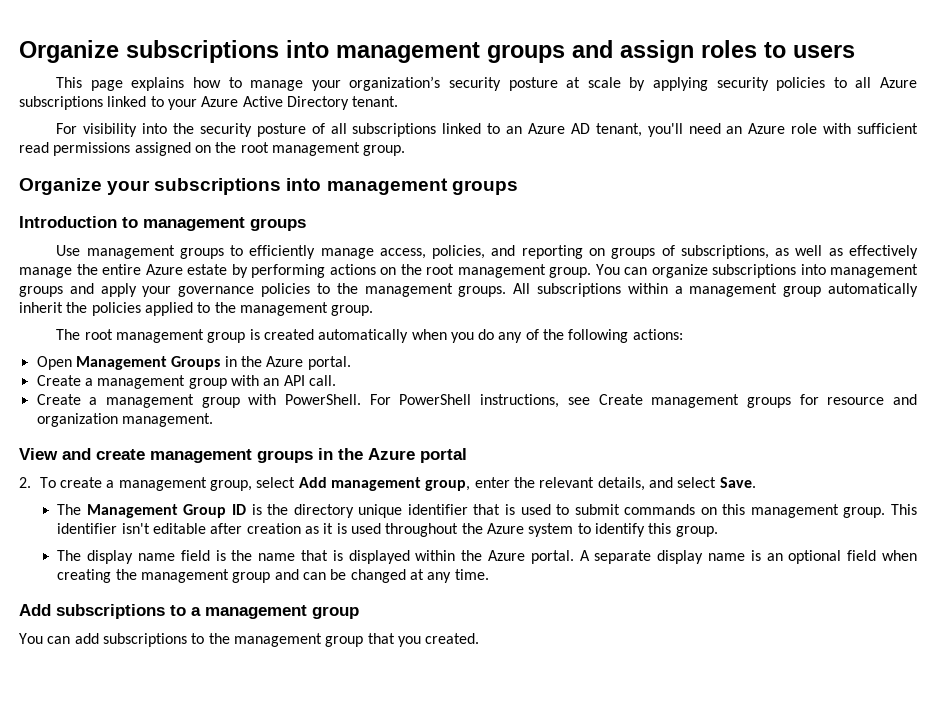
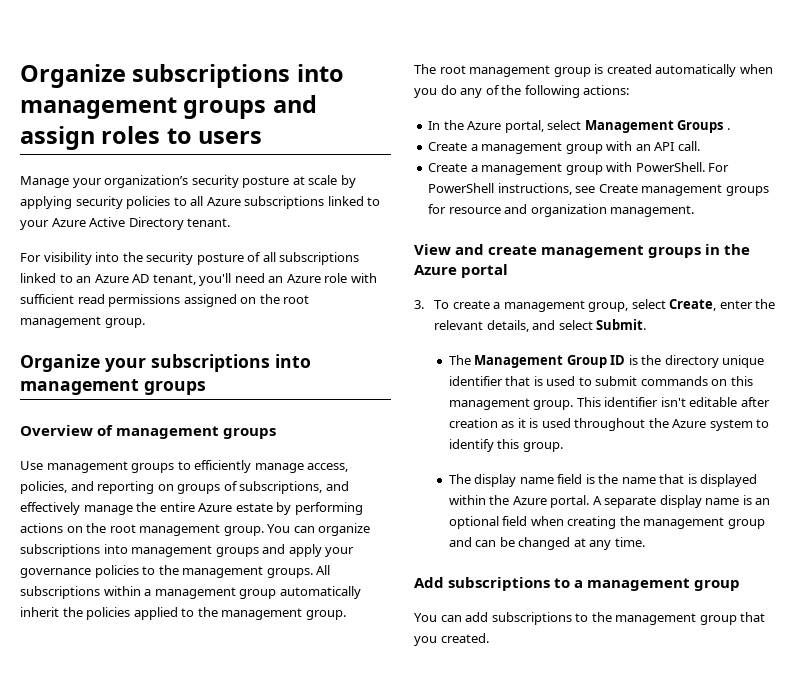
[56,77,304,91] This page explains how to manage -> [20,176,69,188] Manage
[19,216,138,228] Introduction to -> [20,425,114,436] Overview of
[775,245,843,256] as well as -> [325,481,349,491] and
[36,356,351,370] Open Management Groups in the Azure portal. -> [428,120,730,133] In the Azure portal, select Management Groups .
[19,477,31,488] 2. -> [414,300,424,309] 3.
[298,477,471,491] Add management group, -> [669,299,717,311] Create,
[719,477,756,488] Save. -> [596,319,647,330] Submit.

